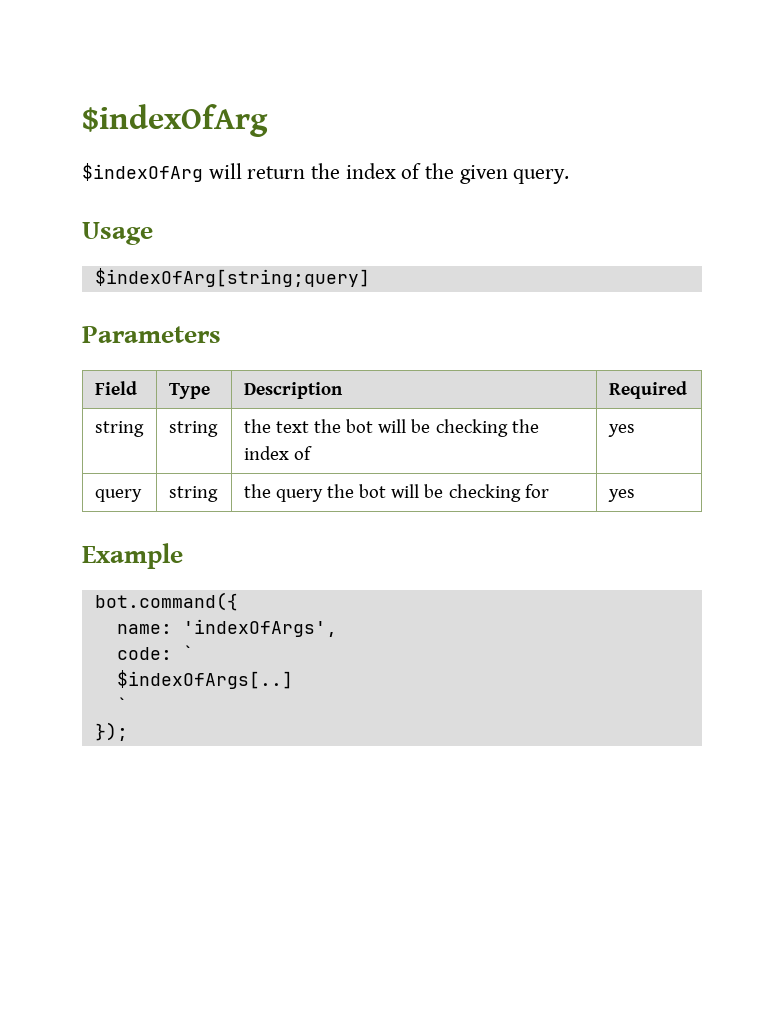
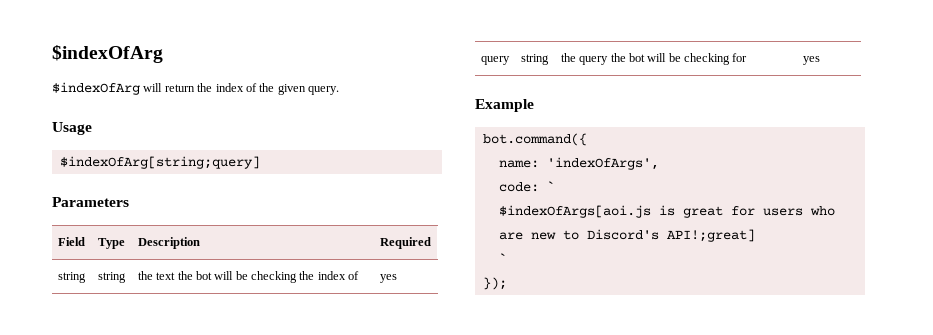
[116,670,293,689] $indexOfArgs[..] -> [498,205,835,218] [498,229,755,242] $indexOfArgs[aoi.js is great for users who are new to Discord's API!;great]

